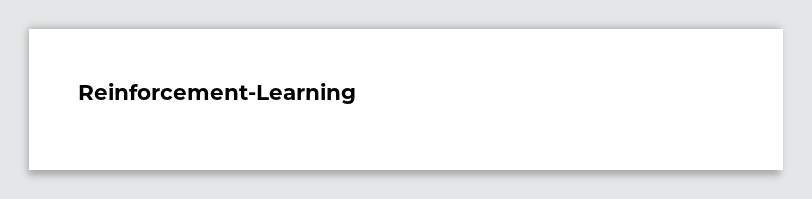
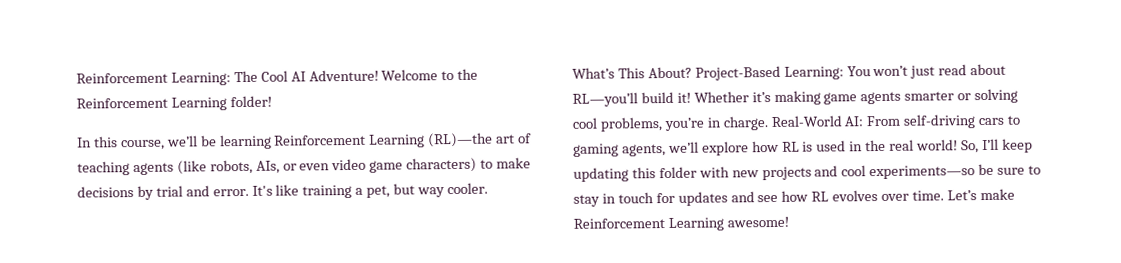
[78,83,356,104] Reinforcement-Learning -> [76,68,479,86] [76,95,272,111] [77,132,533,151] [77,157,532,176] [77,182,488,200] [572,63,1007,81] [572,88,1019,107] [572,114,1021,132] [573,138,1033,157] [573,163,1042,182] [573,188,1015,207] [573,216,789,231] Reinforcement Learning: The Cool AI Adventure! Welcome to the Reinforcement Learning folder! // In this course, we’ll be learning Reinforcement Learning (RL)—the art of teaching agents (like robots, AIs, or even video game characters) to make decisions by trial and error. It's like training a pet, but way cooler. // What’s This About? Project-Based Learning: You won’t just read about RL—you’ll build it! Whether it’s making game agents smarter or solving cool problems, you’re in charge. Real-World AI: From self-driving cars to gaming agents, we’ll explore how RL is used in the real world! So, I’ll keep updating this folder with new projects and cool experiments—so be sure to stay in touch for updates and see how RL evolves over time. Let’s make Reinforcement Learning awesome!

